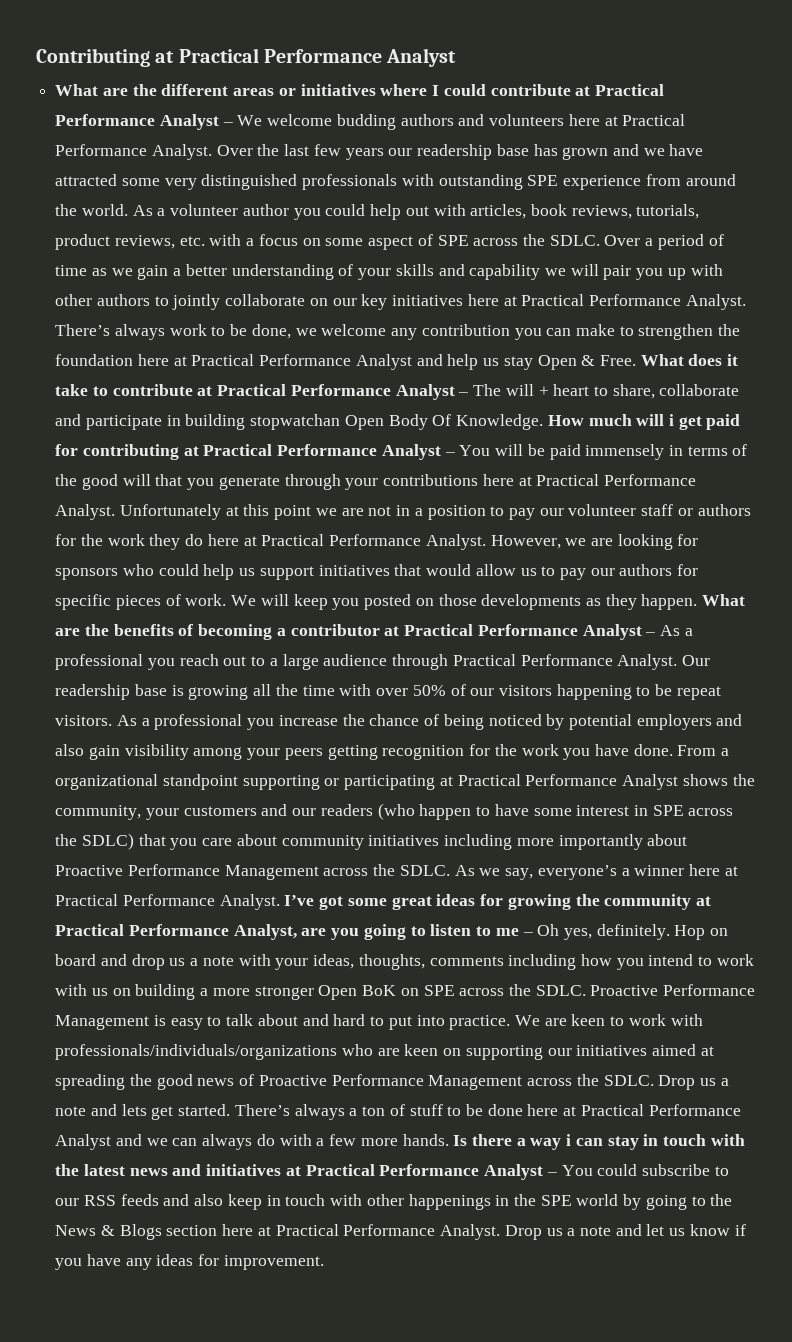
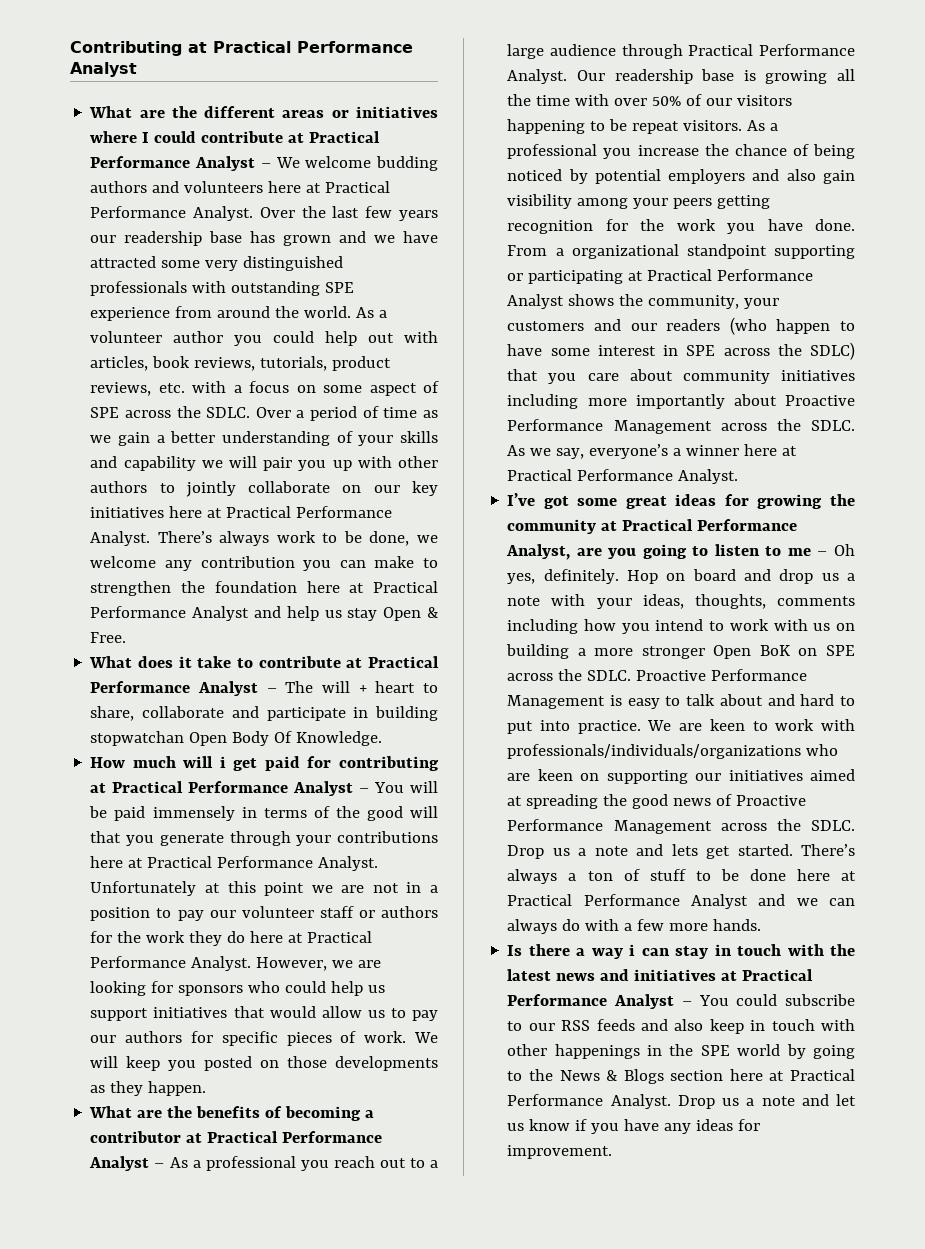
(636, 360) none -> (127, 637) //
(544, 422) none -> (383, 738) //
(698, 602) none -> (207, 1088) //
(280, 902) none -> (739, 476) //
(449, 1140) none -> (762, 925) //

